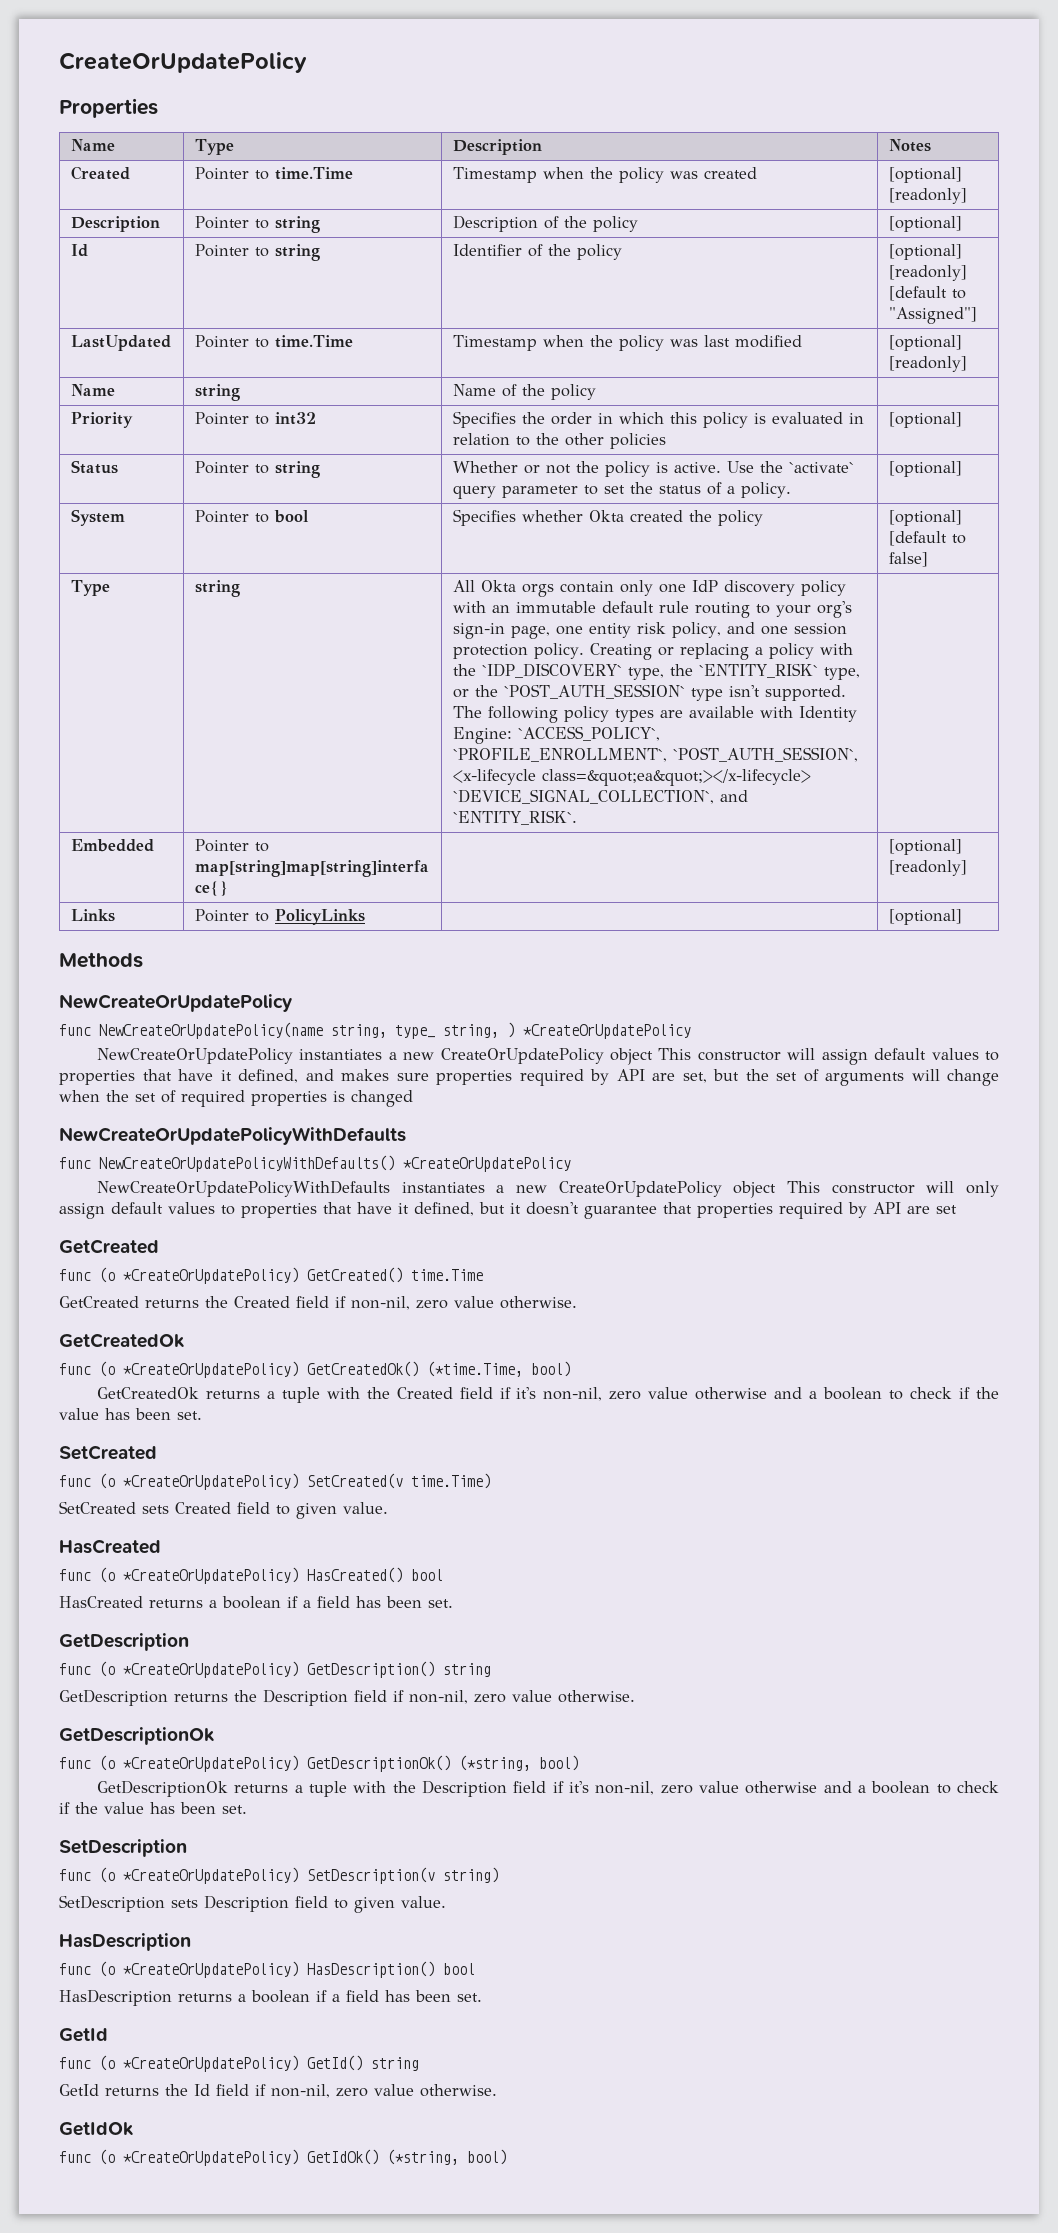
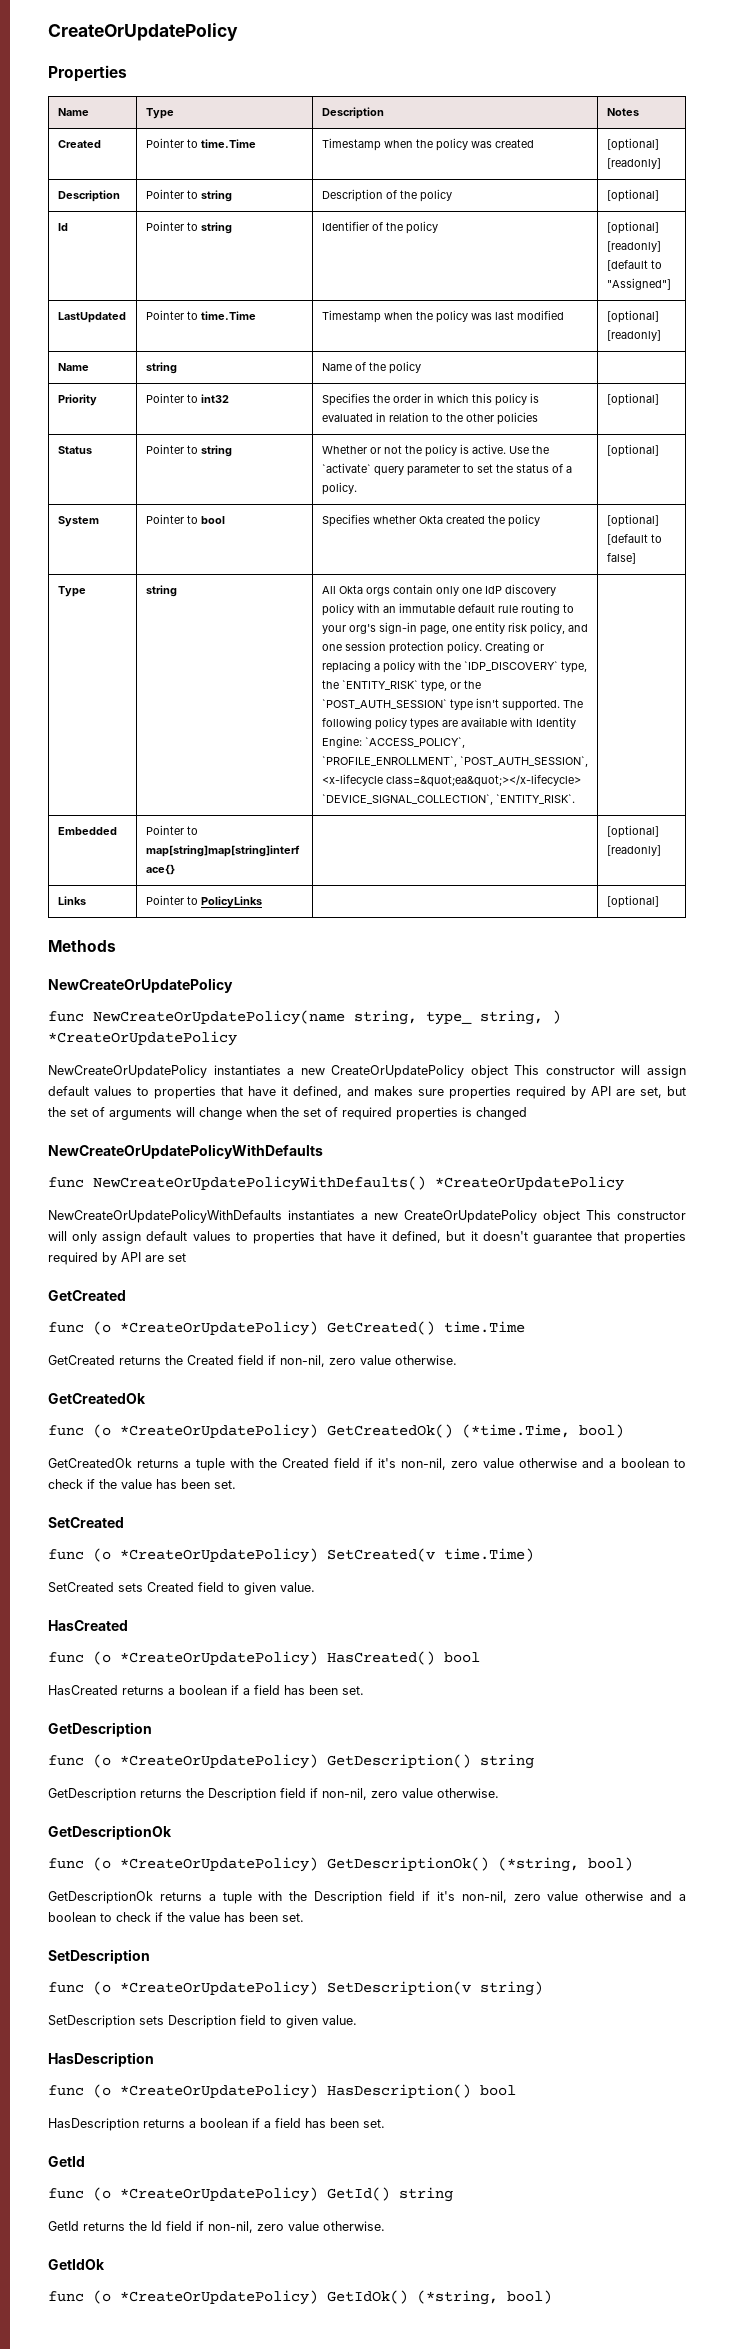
[719,790,748,802] and -> (493, 799) none

